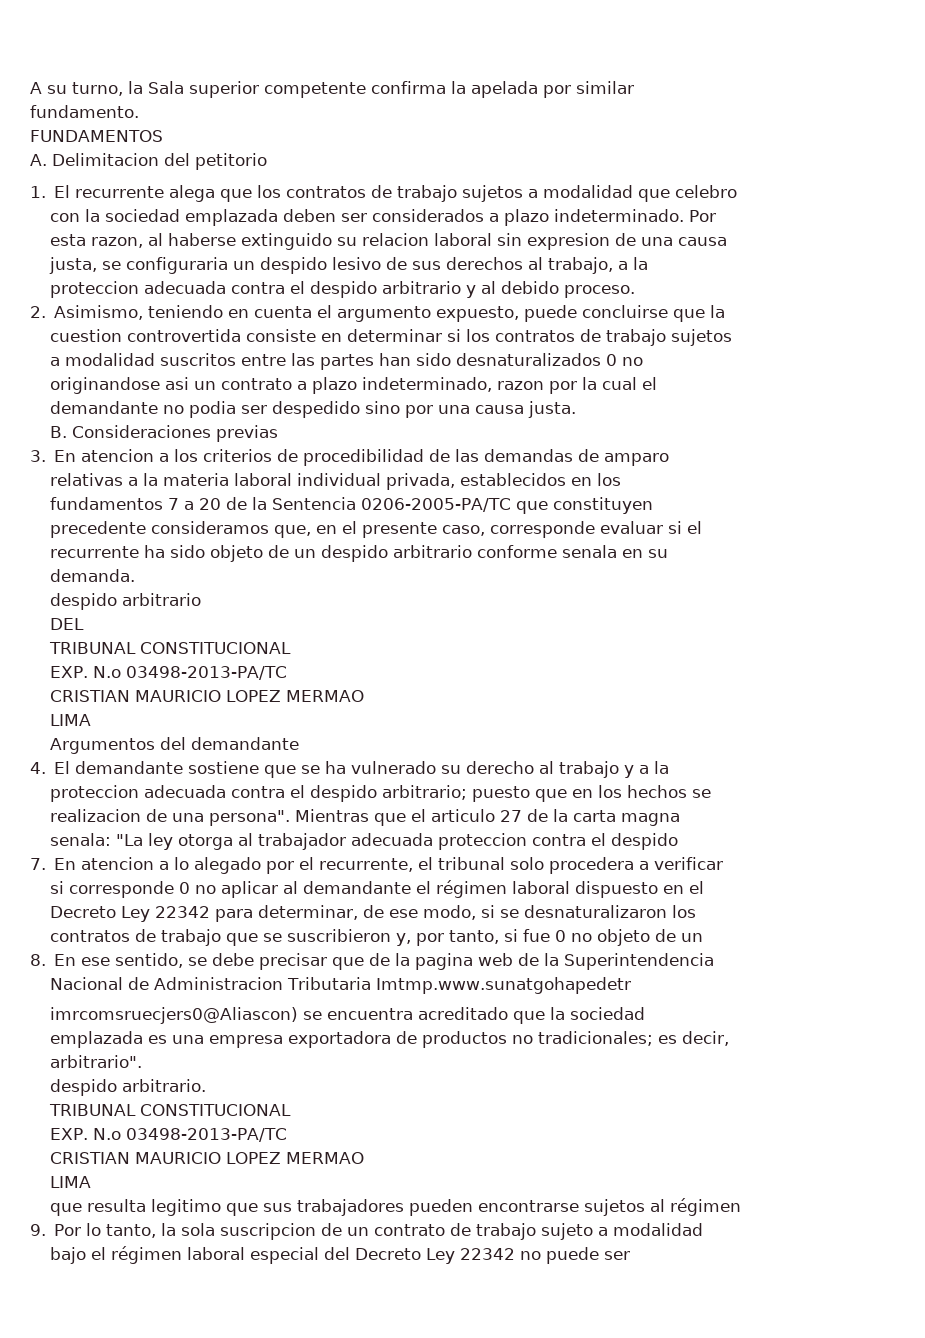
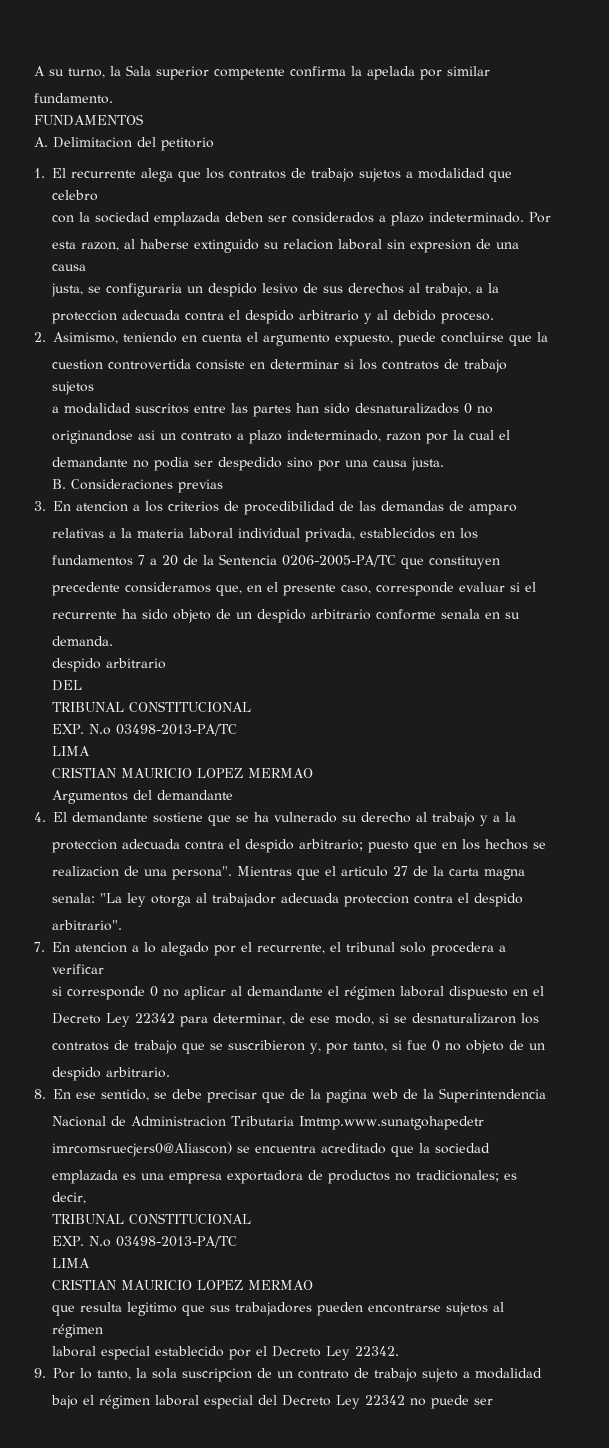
[50,690,365,702] [50,714,92,726] // CRISTIAN MAURICIO LOPEZ MERMAO // LIMA -> [52,746,91,756] [52,767,314,778] // LIMA // CRISTIAN MAURICIO LOPEZ MERMAO
(679, 841) none -> [52,920,123,931] // arbitrario".
(704, 937) none -> [52,1067,171,1081] // despido arbitrario.
[50,1055,143,1068] [50,1079,207,1096] [49,1104,292,1116] [50,1128,288,1142] [50,1152,365,1164] [50,1176,92,1188] // arbitrario". // despido arbitrario. // TRIBUNAL CONSTITUCIONAL // EXP. N.o 03498-2013-PA/TC // CRISTIAN MAURICIO LOPEZ MERMAO // LIMA -> [52,1213,252,1224] [52,1236,238,1248] [52,1258,91,1268] [52,1279,314,1290] // TRIBUNAL CONSTITUCIONAL // EXP. N.o 03498-2013-PA/TC // LIMA // CRISTIAN MAURICIO LOPEZ MERMAO
(742, 1207) none -> [52,1346,400,1360] // laboral especial establecido por el Decreto Ley 22342.

